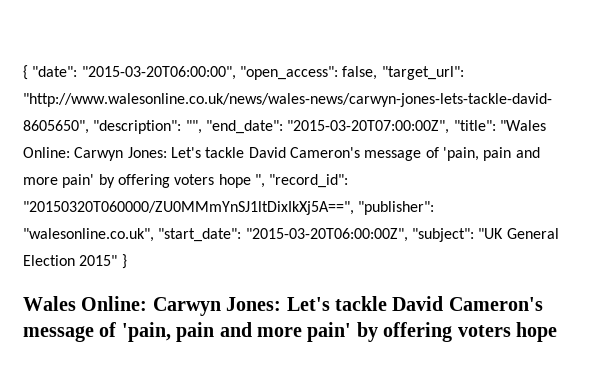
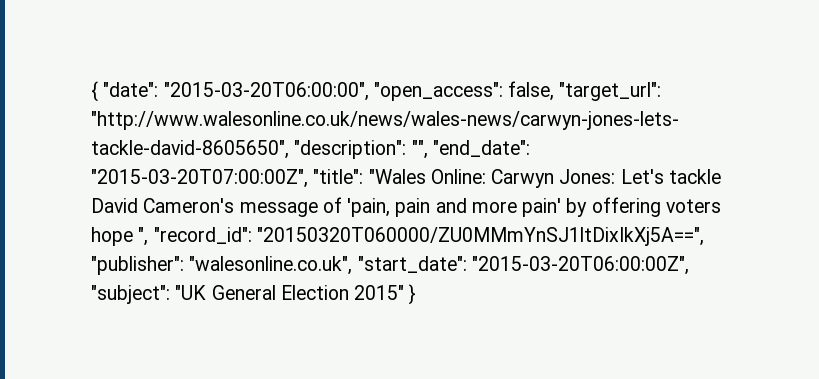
[23,296,543,316] [23,322,557,342] // Wales Online: Carwyn Jones: Let's tackle David Cameron's message of 'pain, pain and more pain' by offering voters hope -> (417, 294) none

